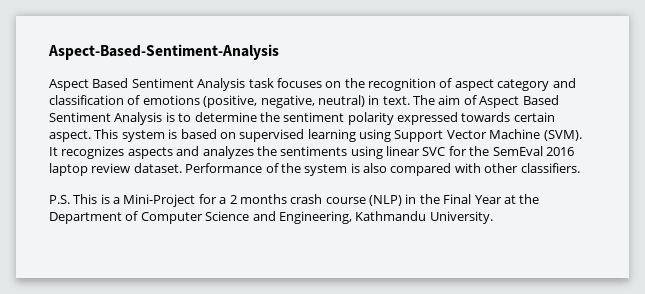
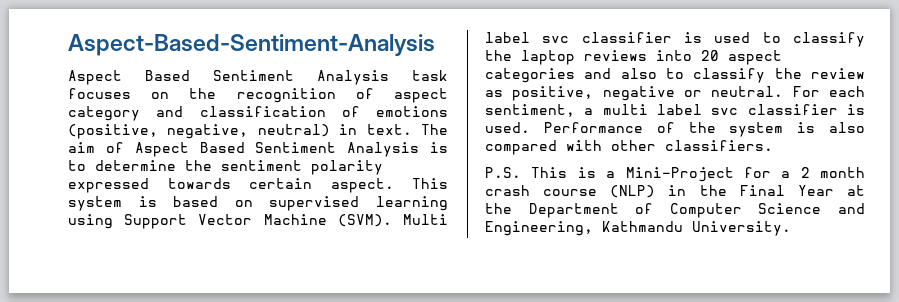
[49,146,574,159] [49,163,182,176] It recognizes aspects and analyzes the sentiments using linear SVC for the SemEval 2016 laptop review dataset. -> [403,214,448,225] [485,32,865,47] [485,50,782,65] [485,68,865,83] [485,86,865,101] [485,104,865,117] [485,122,530,133] Multi label svc classifier is used to classify the laptop reviews into 20 aspect categories and also to classify the review as positive, negative or neutral. For each sentiment, a multi label svc classifier is used.
[239,194,287,204] months -> [820,167,865,178] month

